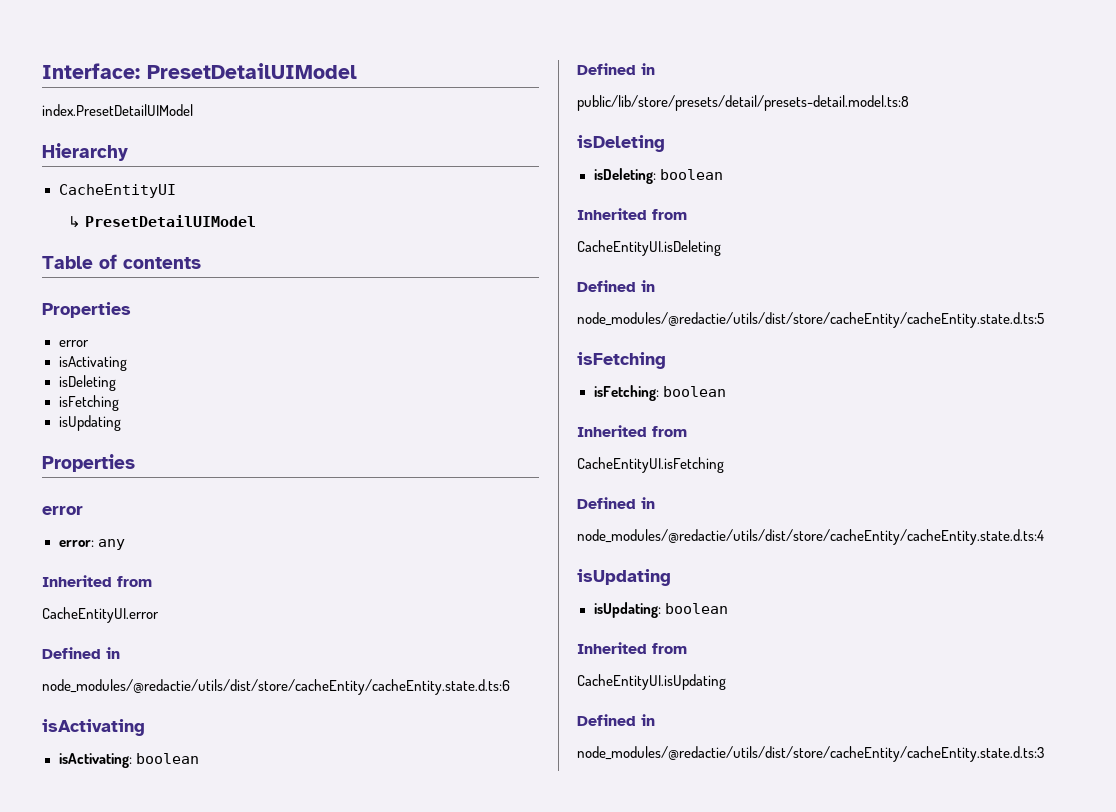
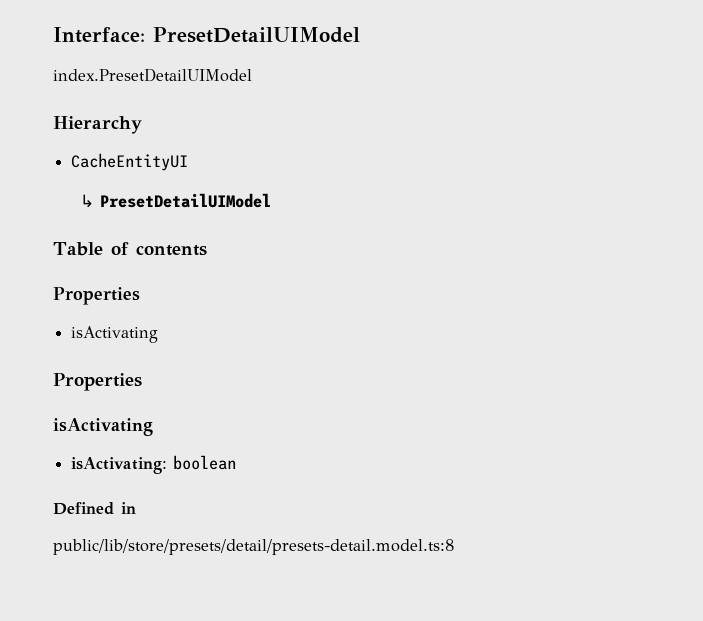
[58,340,89,347] [58,356,127,371] [58,375,116,391] [58,395,119,411] [58,415,121,431] [42,454,135,472] [42,506,83,515] [58,539,125,550] [42,575,152,587] [42,607,159,623] [42,647,120,659] [42,679,510,695] // error // isActivating // isDeleting // isFetching // isUpdating // Properties // error // error: any // Inherited from // CacheEntityUI.error // Defined in // node_modules/@redactie/utils/dist/store/cacheEntity/cacheEntity.state.d.ts:6 -> [71,326,159,343] [53,373,142,391] // isActivating // Properties
[577,135,665,152] [593,168,723,184] [577,208,687,220] [577,240,721,256] [577,280,655,292] [577,312,1044,328] [577,352,666,369] [593,385,726,401] [577,425,687,437] [577,457,724,473] [577,497,655,509] [577,529,1044,545] [577,569,671,586] [593,602,728,618] [577,642,687,654] [577,674,726,690] [577,714,655,726] [577,746,1044,762] // isDeleting // isDeleting: boolean // Inherited from // CacheEntityUI.isDeleting // Defined in // node_modules/@redactie/utils/dist/store/cacheEntity/cacheEntity.state.d.ts:5 // isFetching // isFetching: boolean // Inherited from // CacheEntityUI.isFetching // Defined in // node_modules/@redactie/utils/dist/store/cacheEntity/cacheEntity.state.d.ts:4 // isUpdating // isUpdating: boolean // Inherited from // CacheEntityUI.isUpdating // Defined in // node_modules/@redactie/utils/dist/store/cacheEntity/cacheEntity.state.d.ts:3 -> (454, 547) none

